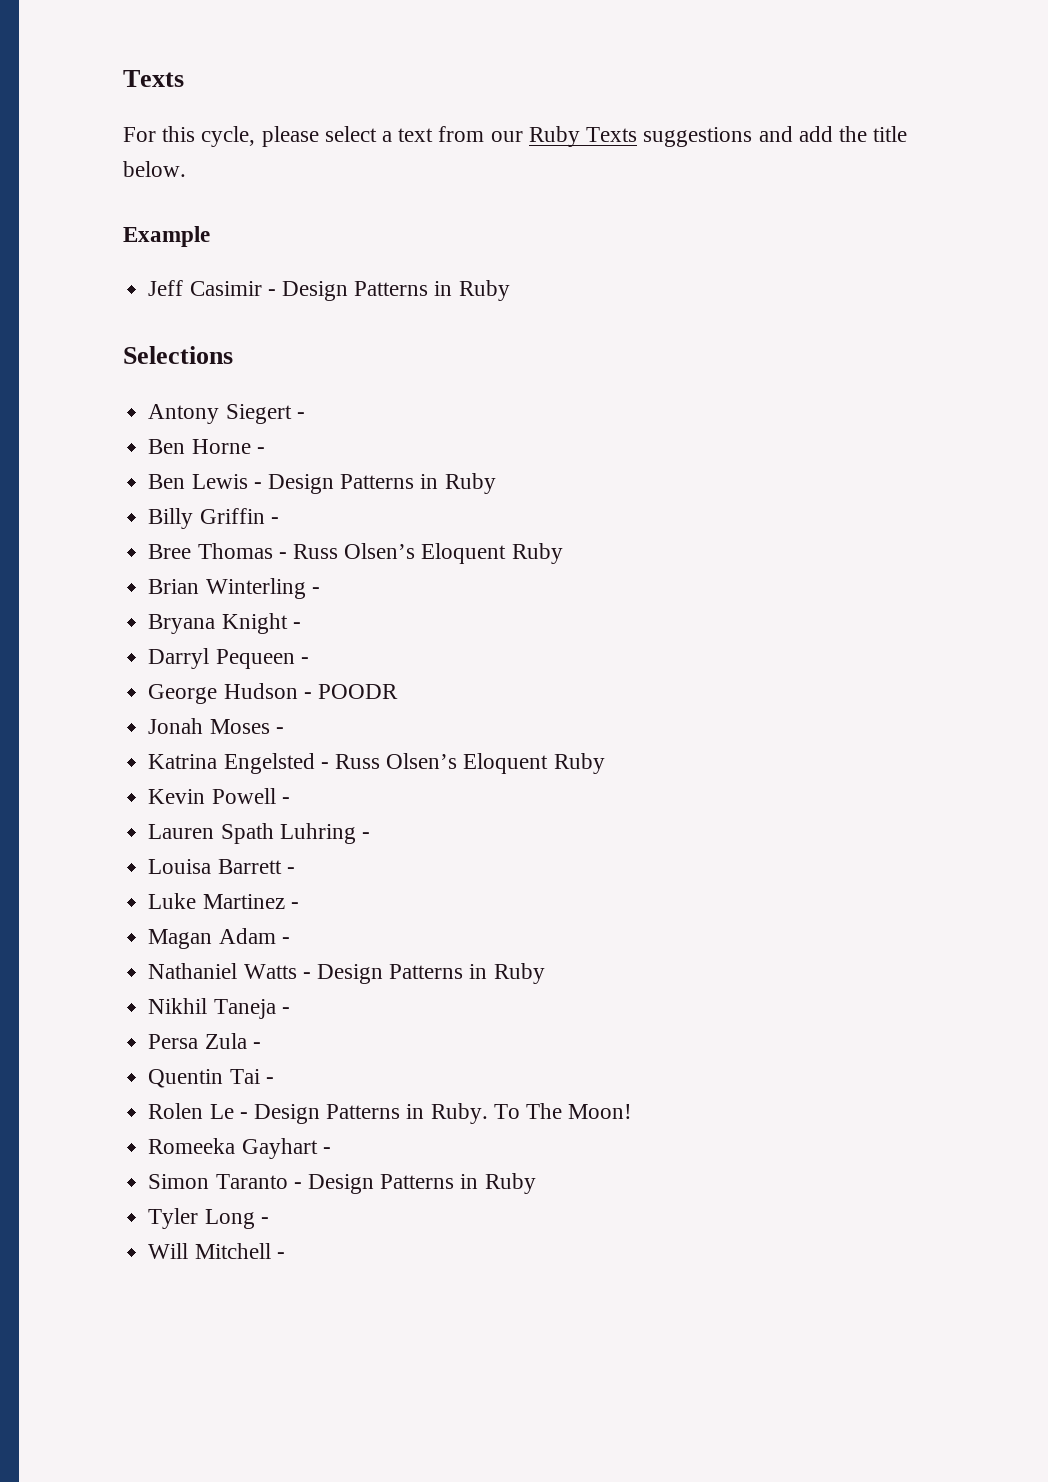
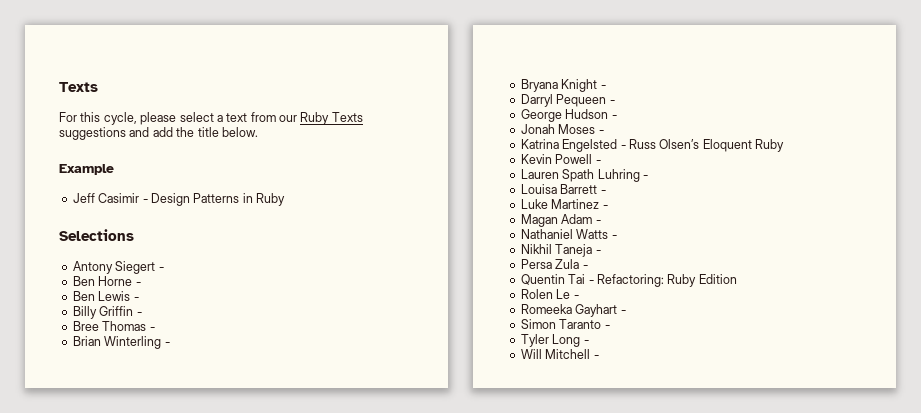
[267,473,496,494] Design Patterns in Ruby -> (139, 299) none
[292,543,563,564] Russ Olsen’s Eloquent Ruby -> (155, 329) none
[317,684,398,699] POODR -> (617, 117) none
[316,963,545,984] Design Patterns in Ruby -> (617, 237) none
(274, 1080) none -> [596,274,737,287] Refactoring: Ruby Edition
[253,1103,633,1124] Design Patterns in Ruby. To The Moon! -> (579, 297) none
[307,1173,536,1194] Design Patterns in Ruby -> (610, 327) none

